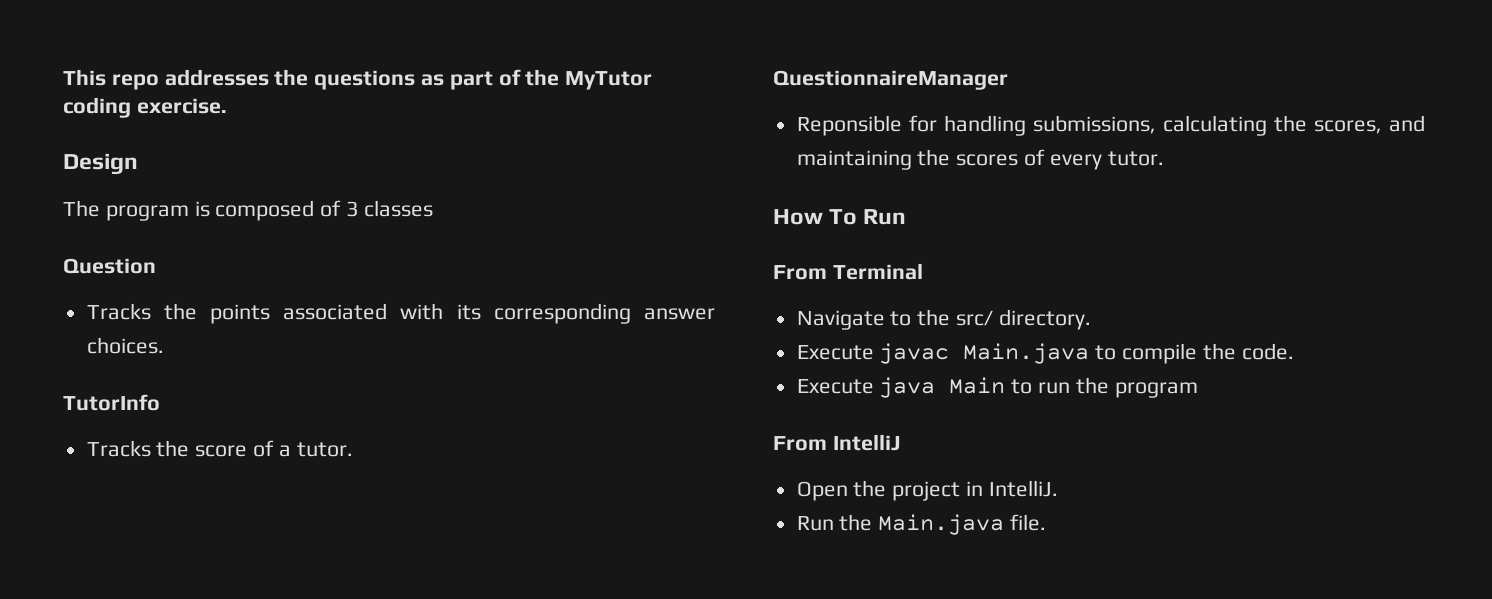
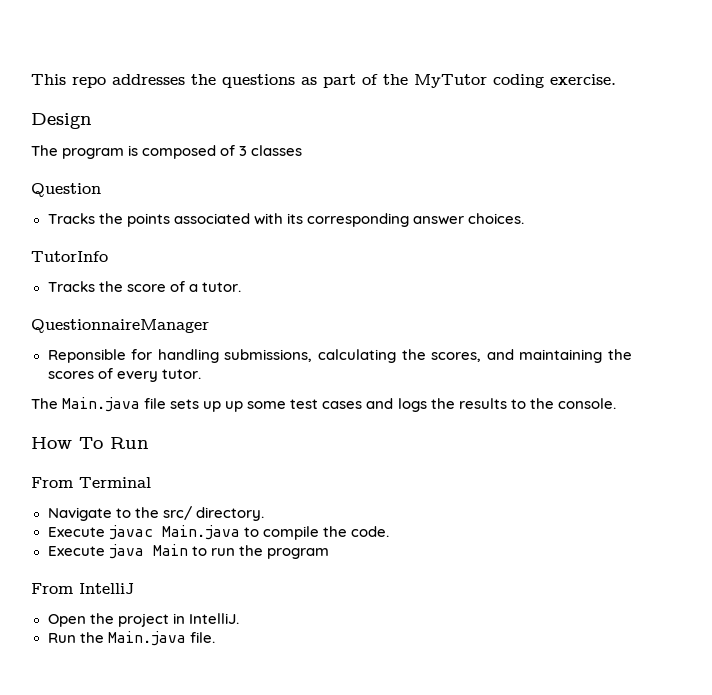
(1164, 158) none -> [31,397,616,412] // The Main.java file sets up up some test cases and logs the results to the console.

